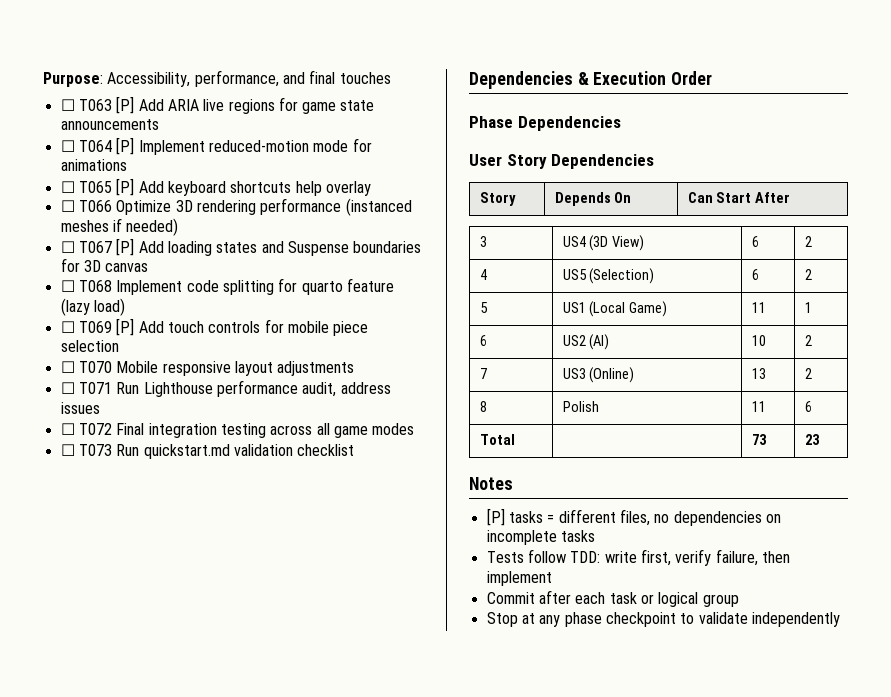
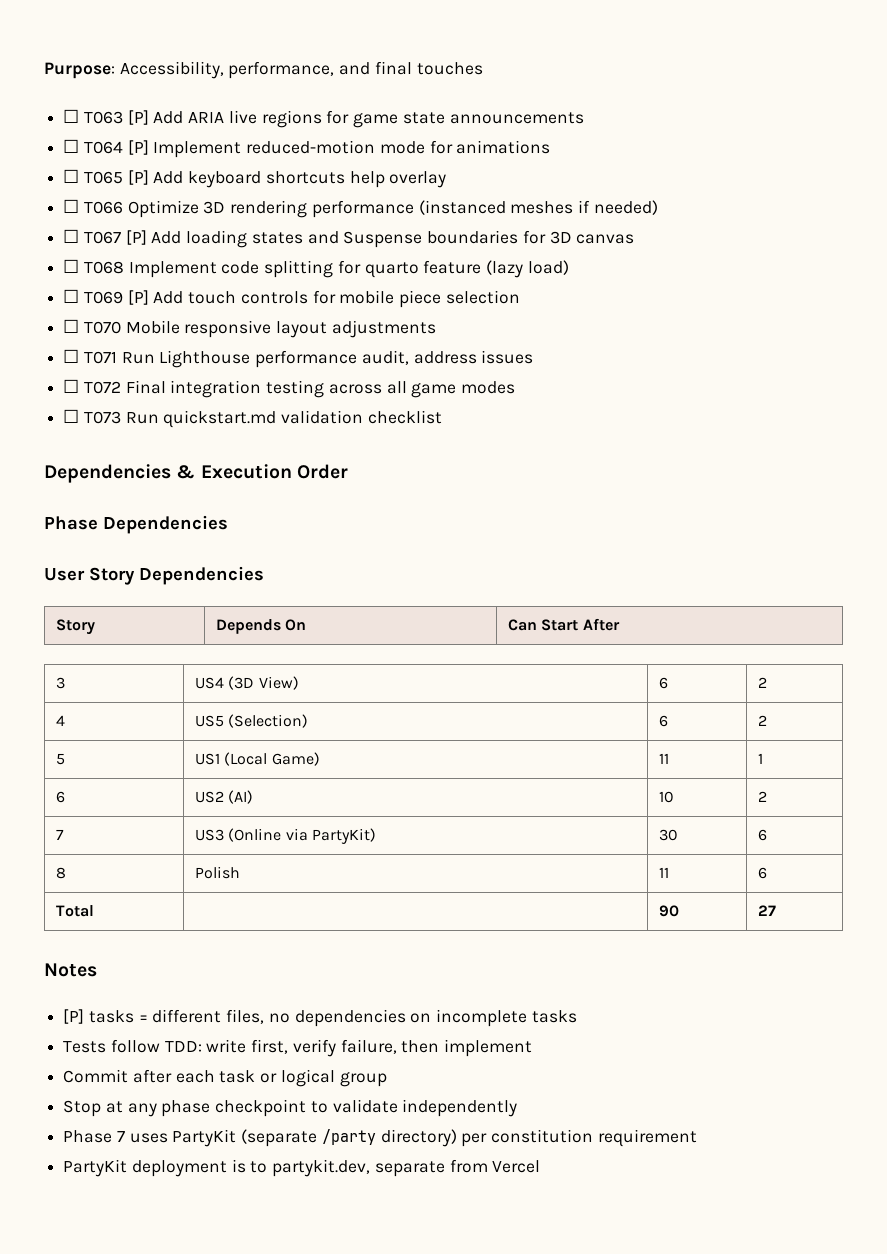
[589,367,635,383] [751,368,766,379] [804,368,812,379] (Online) | 13 | 2 -> [228,828,376,844] [659,829,679,841] [758,829,768,841] (Online via PartyKit) | 30 | 6
[751,434,767,445] [804,434,820,445] 73 | 23 -> [659,905,680,917] [758,905,777,916] 90 | 27
(840, 619) none -> [63,1129,697,1147] [63,1159,541,1177] // Phase 7 uses PartyKit (separate /party directory) per constitution requirement // PartyKit deployment is to partykit.dev, separate from Vercel

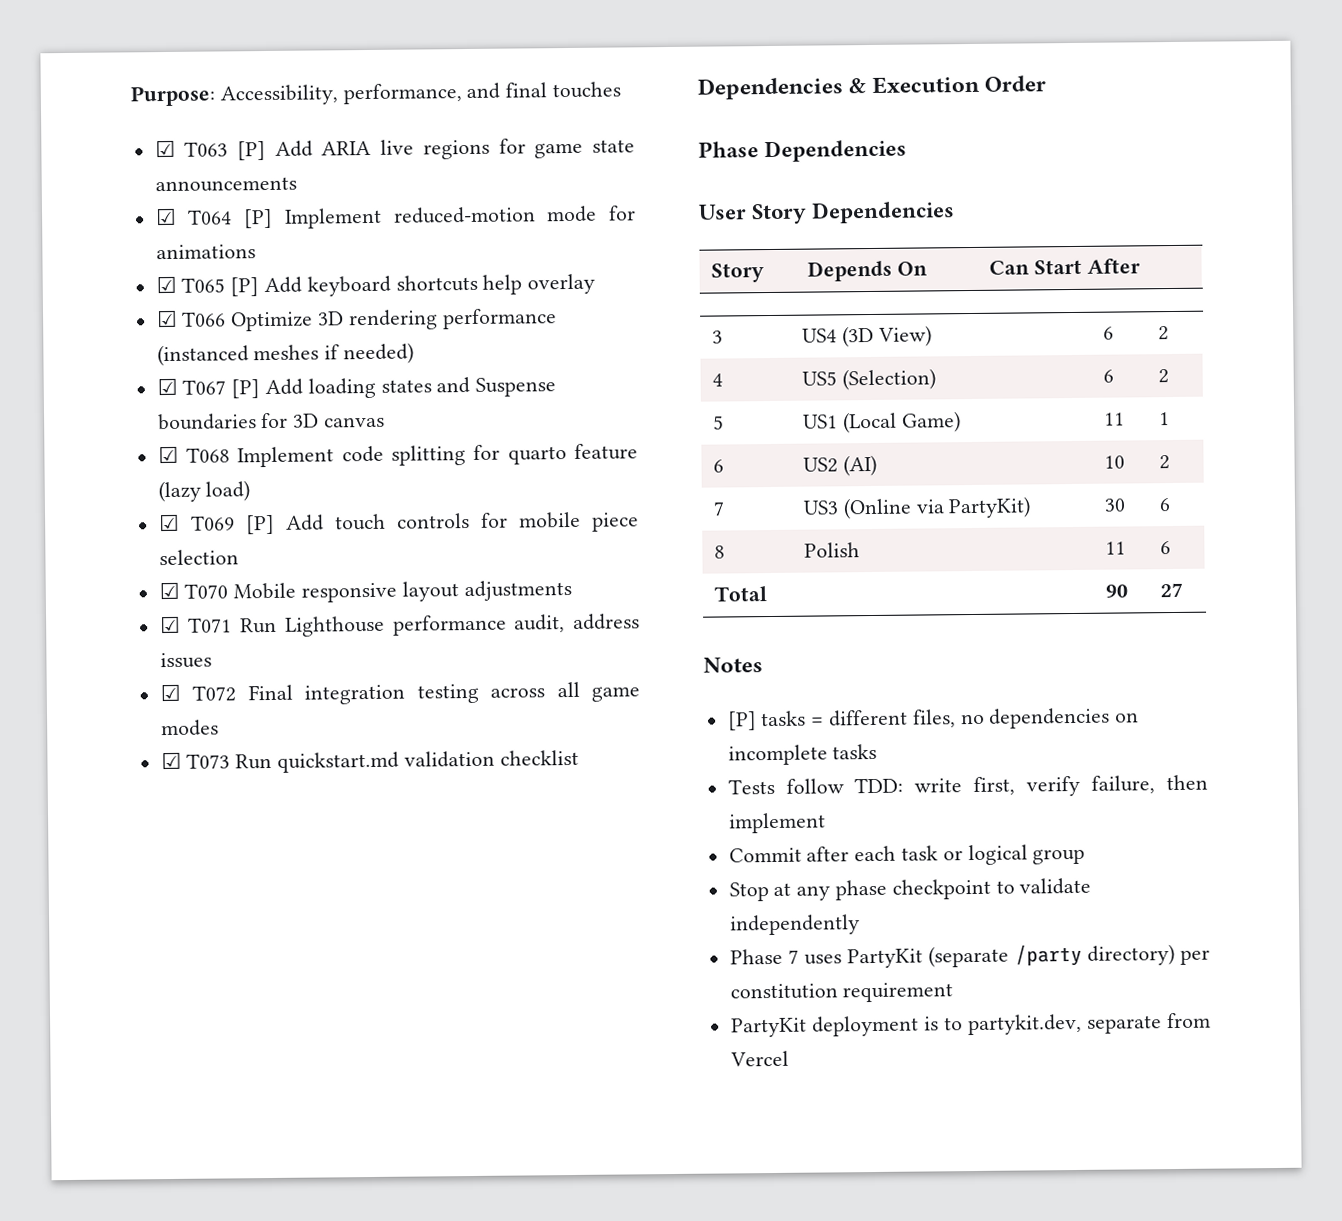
[63,109,80,123] ☐ -> [154,139,176,158] ☑
[63,139,80,153] ☐ -> [154,207,177,226] ☑
[63,169,80,183] ☐ -> [155,275,177,294] ☑
[63,199,80,213] ☐ -> [155,309,178,328] ☑
[63,229,80,243] ☐ -> [156,377,178,396] ☑
[63,259,80,273] ☐ -> [157,445,179,464] ☑
[63,289,80,303] ☐ -> [158,513,180,532] ☑
[63,319,80,333] ☐ -> [158,581,180,600] ☑
[63,349,80,363] ☐ -> [159,615,181,634] ☑
[63,379,80,393] ☐ -> [159,683,181,702] ☑
[63,409,80,423] ☐ -> [160,751,182,770] ☑

